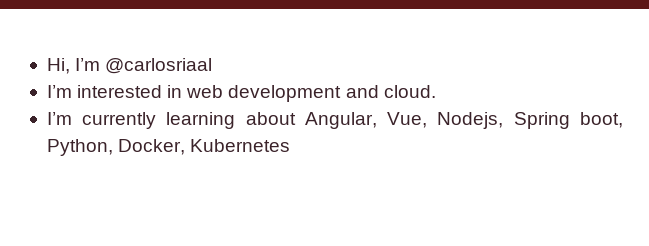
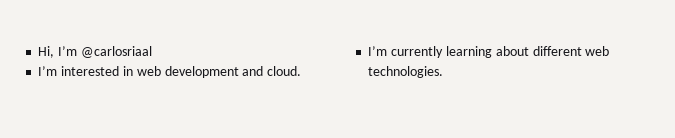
[304,112,623,129] [46,139,291,156] Angular, Vue, Nodejs, Spring boot, Python, Docker, Kubernetes -> [532,46,610,56] [368,66,444,78] different web technologies.

